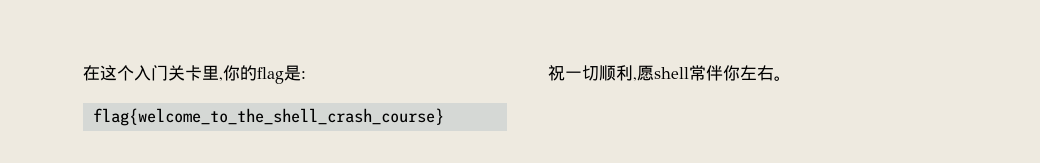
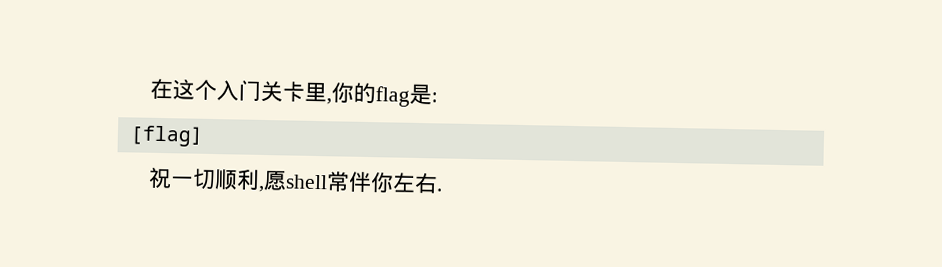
[92,108,444,126] flag{welcome_to_the_shell_crash_course} -> [129,125,204,147] [flag]
[774,76,791,81] 。 -> [436,188,443,192] .

